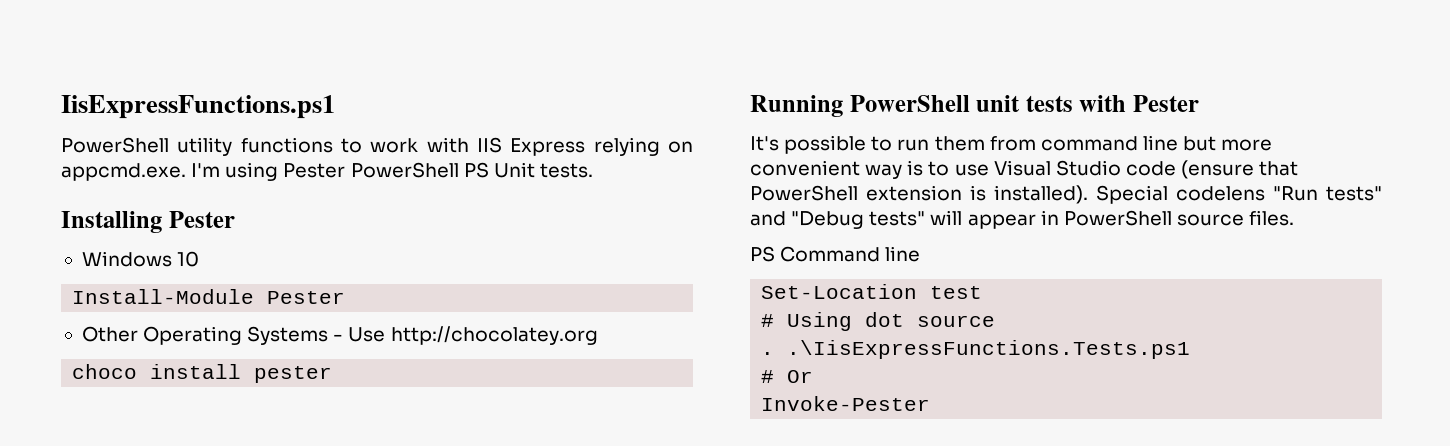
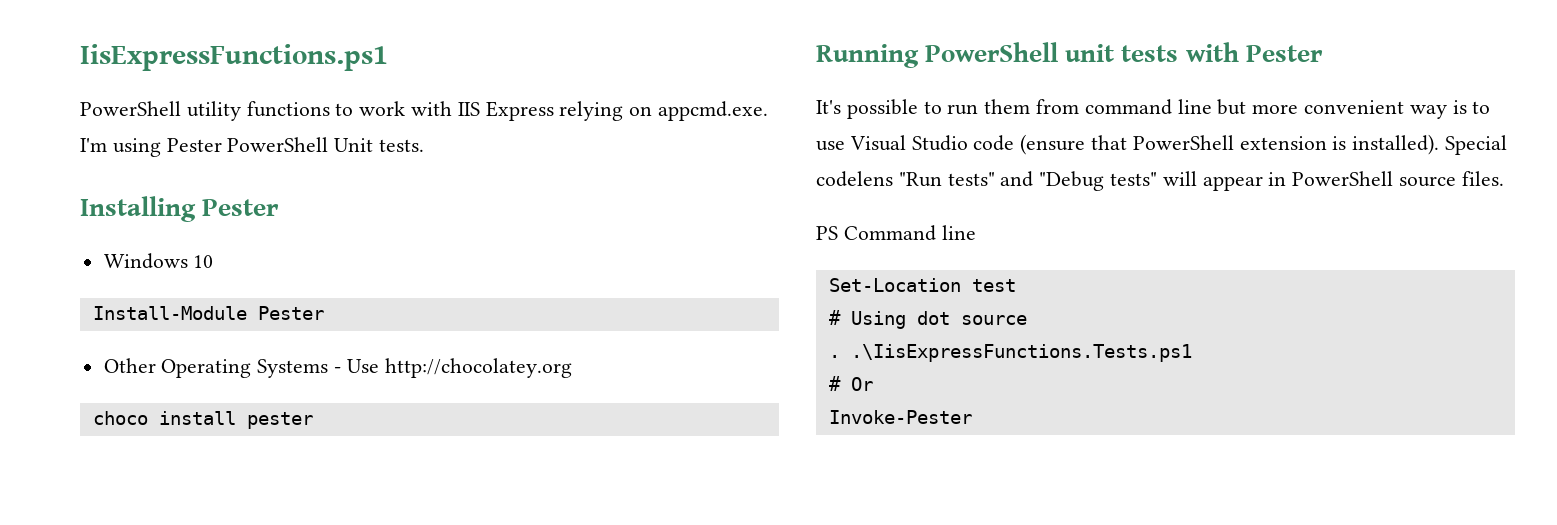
[463,162,489,178] PS -> (329, 144) none

